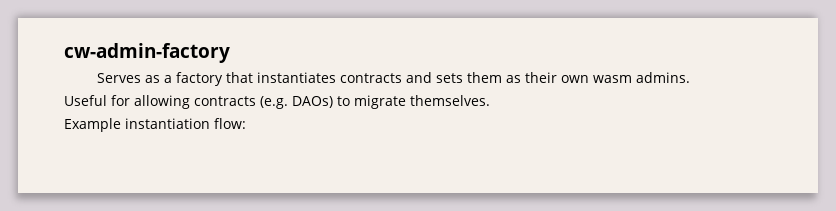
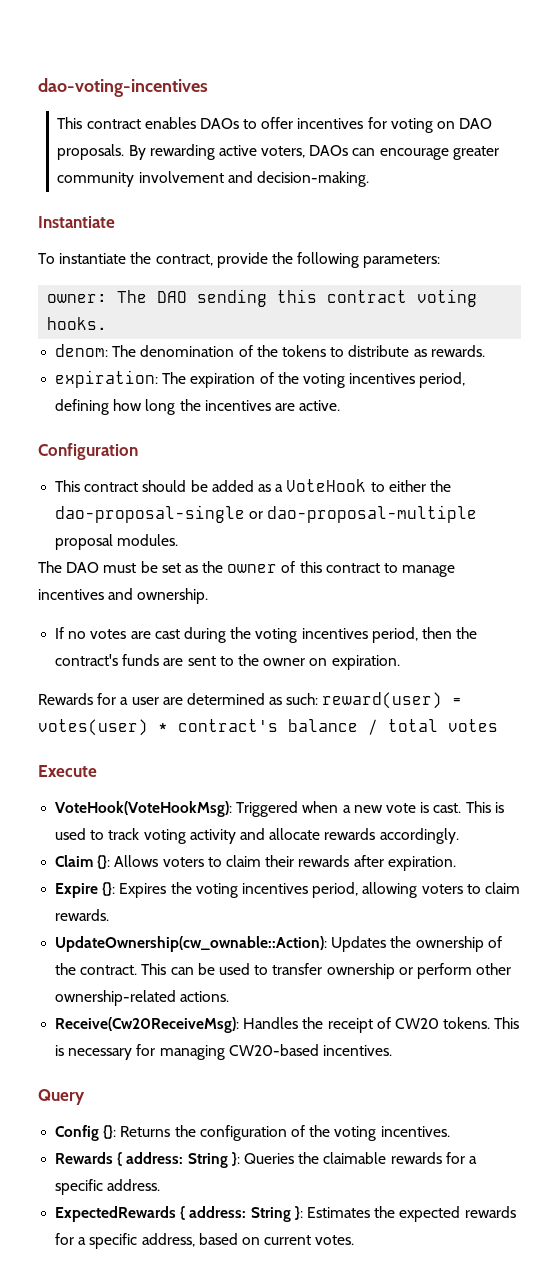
[64,43,230,63] [97,72,691,86] [64,95,490,109] [64,118,246,132] cw-admin-factory // Serves as a factory that instantiates contracts and sets them as their own wasm admins. // Useful for allowing contracts (e.g. DAOs) to migrate themselves. // Example instantiation flow: -> [38,78,208,97] [57,117,493,133] [57,144,499,160] [57,171,369,187] [38,216,115,228] [38,252,441,268] [47,289,478,307] [47,317,108,330] [55,344,485,357] [55,370,466,388] [55,399,341,415] [38,443,138,460] [55,479,451,492] [55,505,478,523] [55,534,179,550] [38,561,456,577] [38,588,209,604] [55,627,478,643] [55,654,400,670] [38,692,463,709] [38,719,498,736] [38,765,97,777] [55,801,504,817] [55,828,459,844] [55,855,456,871] [55,882,520,898] [55,909,110,921] [55,936,502,952] [55,963,512,979] [55,990,230,1006] [55,1017,520,1033] [55,1044,392,1060] [38,1089,85,1105] [55,1125,450,1141] [55,1152,477,1168] [55,1179,161,1195] [55,1206,516,1222] [55,1233,355,1249] dao-voting-incentives // This contract enables DAOs to offer incentives for voting on DAO proposals. By rewarding active voters, DAOs can encourage greater community involvement and decision-making. // Instantiate // To instantiate the contract, provide the following parameters: // owner: The DAO sending this contract voting hooks. // denom: The denomination of the tokens to distribute as rewards. // expiration: The expiration of the voting incentives period, defining how long the incentives are active. // Configuration // This contract should be added as a VoteHook to either the dao-proposal-single or dao-proposal-multiple proposal modules. // The DAO must be set as the owner of this contract to manage incentives and ownership. // If no votes are cast during the voting incentives period, then the contract's funds are sent to the owner on expiration. // Rewards for a user are determined as such: reward(user) = votes(user) * contract's balance / total votes // Execute // VoteHook(VoteHookMsg): Triggered when a new vote is cast. This is used to track voting activity and allocate rewards accordingly. // Claim {}: Allows voters to claim their rewards after expiration. // Expire {}: Expires the voting incentives period, allowing voters to claim rewards. // UpdateOwnership(cw_ownable::Action): Updates the ownership of the contract. This can be used to transfer ownership or perform other ownership-related actions. // Receive(Cw20ReceiveMsg): Handles the receipt of CW20 tokens. This is necessary for managing CW20-based incentives. // Query // Config {}: Returns the configuration of the voting incentives. // Rewards { address: String }: Queries the claimable rewards for a specific address. // ExpectedRewards { address: String }: Estimates the expected rewards for a specific address, based on current votes.

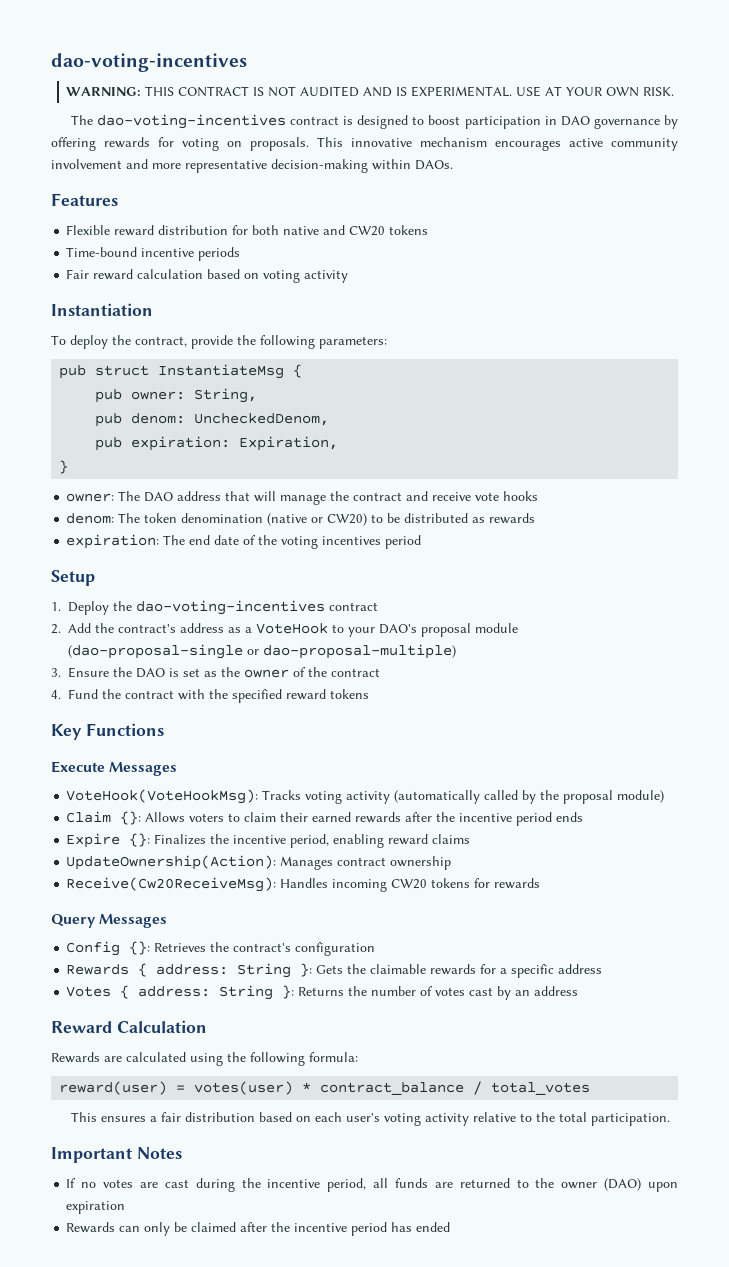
[57,117,493,133] [57,144,499,160] [57,171,369,187] [38,216,115,228] This contract enables DAOs to offer incentives for voting on DAO proposals. By rewarding active voters, DAOs can encourage greater community involvement and decision-making. // Instantiate -> [66,86,675,97] [70,114,678,129] [51,137,678,151] [51,159,453,173] [51,193,118,206] [66,225,429,236] [66,247,241,261] [66,269,349,283] [51,303,153,316] WARNING: THIS CONTRACT IS NOT AUDITED AND IS EXPERIMENTAL. USE AT YOUR OWN RISK. // The dao-voting-incentives contract is designed to boost participation in DAO governance by offering rewards for voting on proposals. This innovative mechanism encourages active community involvement and more representative decision-making within DAOs. // Features // Flexible reward distribution for both native and CW20 tokens // Time-bound incentive periods // Fair reward calculation based on voting activity // Instantiation
[59,253,127,264] instantiate -> [70,335,108,349] deploy
[47,289,478,307] [47,317,108,330] [55,344,485,357] owner: The DAO sending this contract voting hooks. // denom: The denomination of the tokens to distribute as rewards. -> [59,364,303,379] [95,388,258,403] [95,413,330,427] [95,436,339,451] [59,460,69,474] [66,491,539,505] [66,513,536,526] pub struct InstantiateMsg { // pub owner: String, // pub denom: UncheckedDenom, // pub expiration: Expiration, // } // owner: The DAO address that will manage the contract and receive vote hooks // denom: The token denomination (native or CW20) to be distributed as rewards
[190,373,256,388] expiration -> [189,535,240,545] end date
[419,372,466,388] [55,399,341,415] [38,443,138,460] [55,479,451,492] [55,505,478,523] [55,534,179,550] [38,561,158,573] period, defining how long the incentives are active. // Configuration // This contract should be added as a VoteHook to either the dao-proposal-single or dao-proposal-multiple proposal modules. // The DAO must be -> [385,535,422,549] [51,570,95,586] [51,600,378,615] [51,623,518,637] [68,644,456,659] [51,667,179,678] period // Setup // 1. Deploy the dao-voting-incentives contract // 2. Add the contract's address as a VoteHook to your DAO's proposal module (dao-proposal-single or dao-proposal-multiple) // 3. Ensure the DAO is
[299,561,456,577] [38,588,209,604] this contract to manage incentives and ownership. -> [308,667,380,677] [51,689,369,703] [51,723,164,740] [51,761,178,776] [66,789,665,804] [66,811,584,826] [66,833,471,848] [66,855,452,870] [66,877,541,892] [51,914,168,928] [66,941,376,956] [66,963,603,978] [66,985,579,1000] [51,1020,207,1033] [51,1052,358,1066] [59,1081,591,1095] [70,1112,670,1126] [51,1147,182,1163] the contract // 4. Fund the contract with the specified reward tokens // Key Functions // Execute Messages // VoteHook(VoteHookMsg): Tracks voting activity (automatically called by the proposal module) // Claim {}: Allows voters to claim their earned rewards after the incentive period ends // Expire {}: Finalizes the incentive period, enabling reward claims // UpdateOwnership(Action): Manages contract ownership // Receive(Cw20ReceiveMsg): Handles incoming CW20 tokens for rewards // Query Messages // Config {}: Retrieves the contract's configuration // Rewards { address: String }: Gets the claimable rewards for a specific address // Votes { address: String }: Returns the number of votes cast by an address // Reward Calculation // Rewards are calculated using the following formula: // reward(user) = votes(user) * contract_balance / total_votes // This ensures a fair distribution based on each user's voting activity relative to the total participation. // Important Notes
[255,627,478,643] [55,654,119,666] voting incentives period, then the contract's -> [267,1178,389,1192] incentive period, all
[187,656,216,666] sent -> [459,1178,510,1188] returned
[309,655,400,670] [38,692,463,709] [38,719,498,736] [38,765,97,777] [55,801,504,817] [55,828,459,844] [55,855,456,871] [55,882,520,898] [55,909,110,921] [55,936,502,952] [55,963,512,979] [55,990,230,1006] [55,1017,520,1033] [55,1044,392,1060] [38,1089,85,1105] [55,1125,450,1141] [55,1152,477,1168] [55,1179,161,1195] [55,1206,516,1222] [55,1233,355,1249] on expiration. // Rewards for a user are determined as such: reward(user) = votes(user) * contract's balance / total votes // Execute // VoteHook(VoteHookMsg): Triggered when a new vote is cast. This is used to track voting activity and allocate rewards accordingly. // Claim {}: Allows voters to claim their rewards after expiration. // Expire {}: Expires the voting incentives period, allowing voters to claim rewards. // UpdateOwnership(cw_ownable::Action): Updates the ownership of the contract. This can be used to transfer ownership or perform other ownership-related actions. // Receive(Cw20ReceiveMsg): Handles the receipt of CW20 tokens. This is necessary for managing CW20-based incentives. // Query // Config {}: Returns the configuration of the voting incentives. // Rewards { address: String }: Queries the claimable rewards for a specific address. // ExpectedRewards { address: String }: Estimates the expected rewards for a specific address, based on current votes. -> [604,1178,679,1192] [66,1201,126,1214] [66,1222,451,1236] (DAO) upon expiration // Rewards can only be claimed after the incentive period has ended

